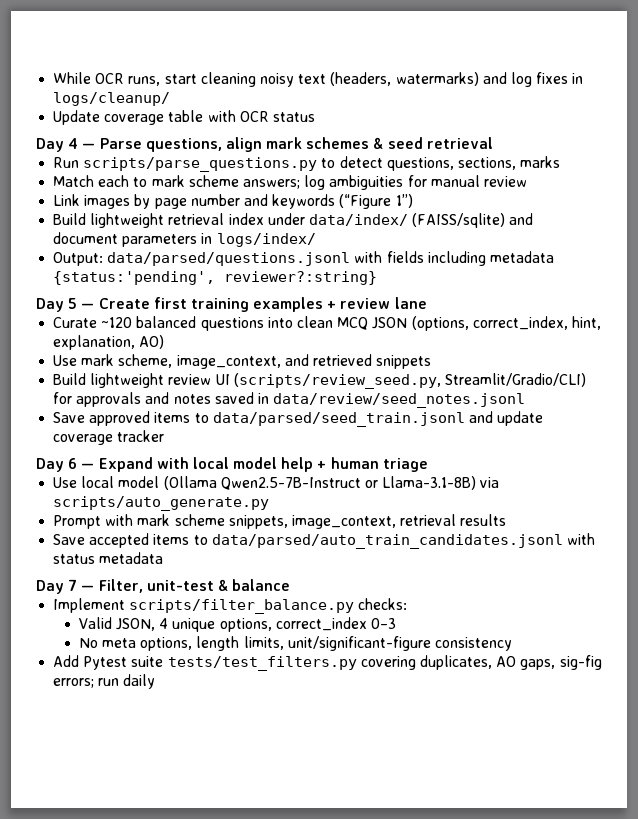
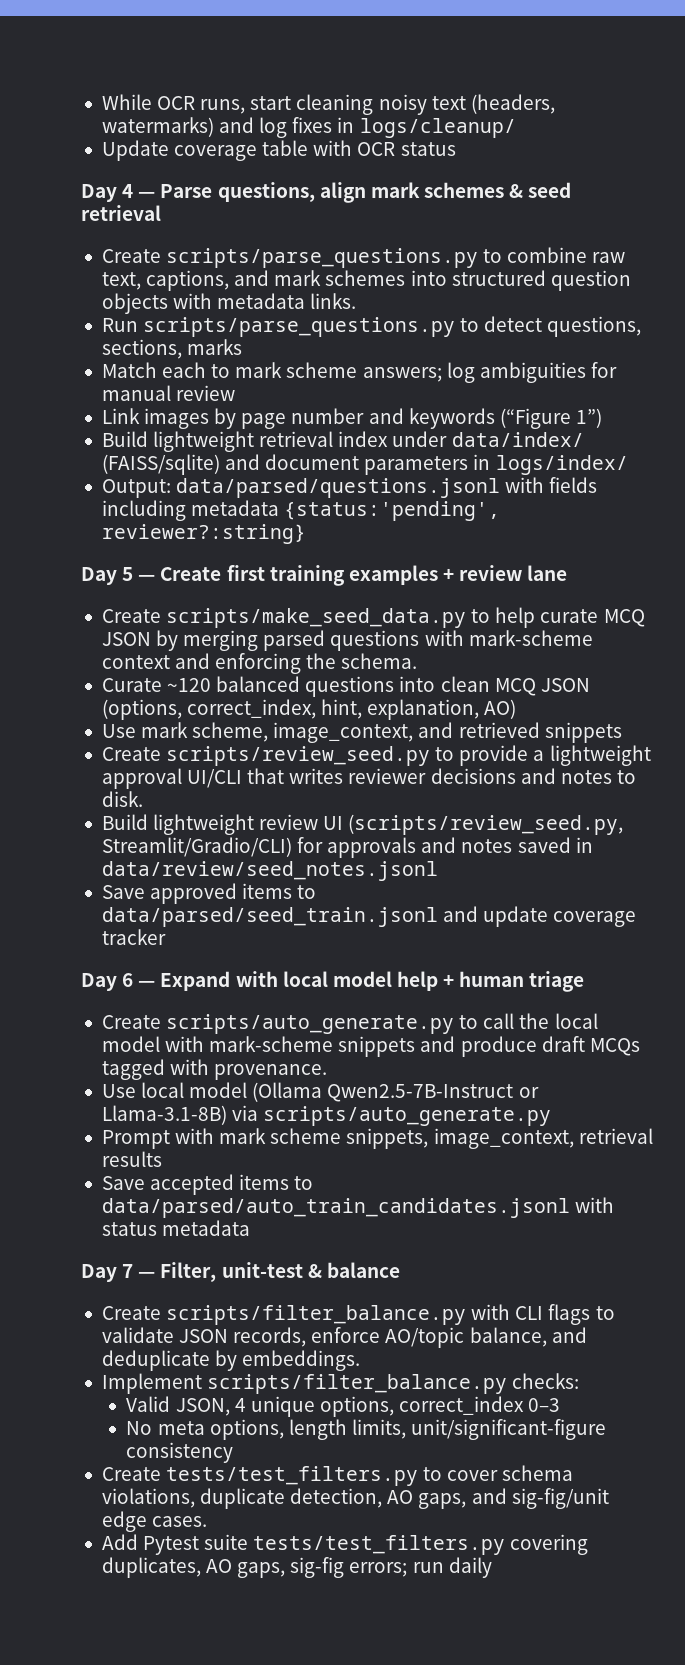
(493, 143) none -> [101,247,626,268] [101,270,631,291] [101,293,357,314] // Create scripts/parse_questions.py to combine raw text, captions, and mark schemes into structured question objects with metadata links.
(427, 303) none -> [101,607,645,628] [101,630,593,651] [101,653,418,674] // Create scripts/make_seed_data.py to help curate MCQ JSON by merging parsed questions with mark-scheme context and enforcing the schema.
(432, 362) none -> [101,745,651,766] [101,768,636,789] [101,791,143,807] // Create scripts/review_seed.py to provide a lightweight approval UI/CLI that writes reviewer decisions and notes to disk.
(428, 465) none -> [101,1013,598,1034] [101,1036,640,1057] [101,1059,328,1080] // Create scripts/auto_generate.py to call the local model with mark-scheme snippets and produce draft MCQs tagged with provenance.
(291, 585) none -> [101,1304,615,1325] [101,1327,587,1348] [101,1350,361,1371] // Create scripts/filter_balance.py with CLI flags to validate JSON records, enforce AO/topic balance, and deduplicate by embeddings.
(512, 644) none -> [101,1465,574,1486] [101,1488,609,1509] [101,1511,208,1532] // Create tests/test_filters.py to cover schema violations, duplicate detection, AO gaps, and sig-fig/unit edge cases.

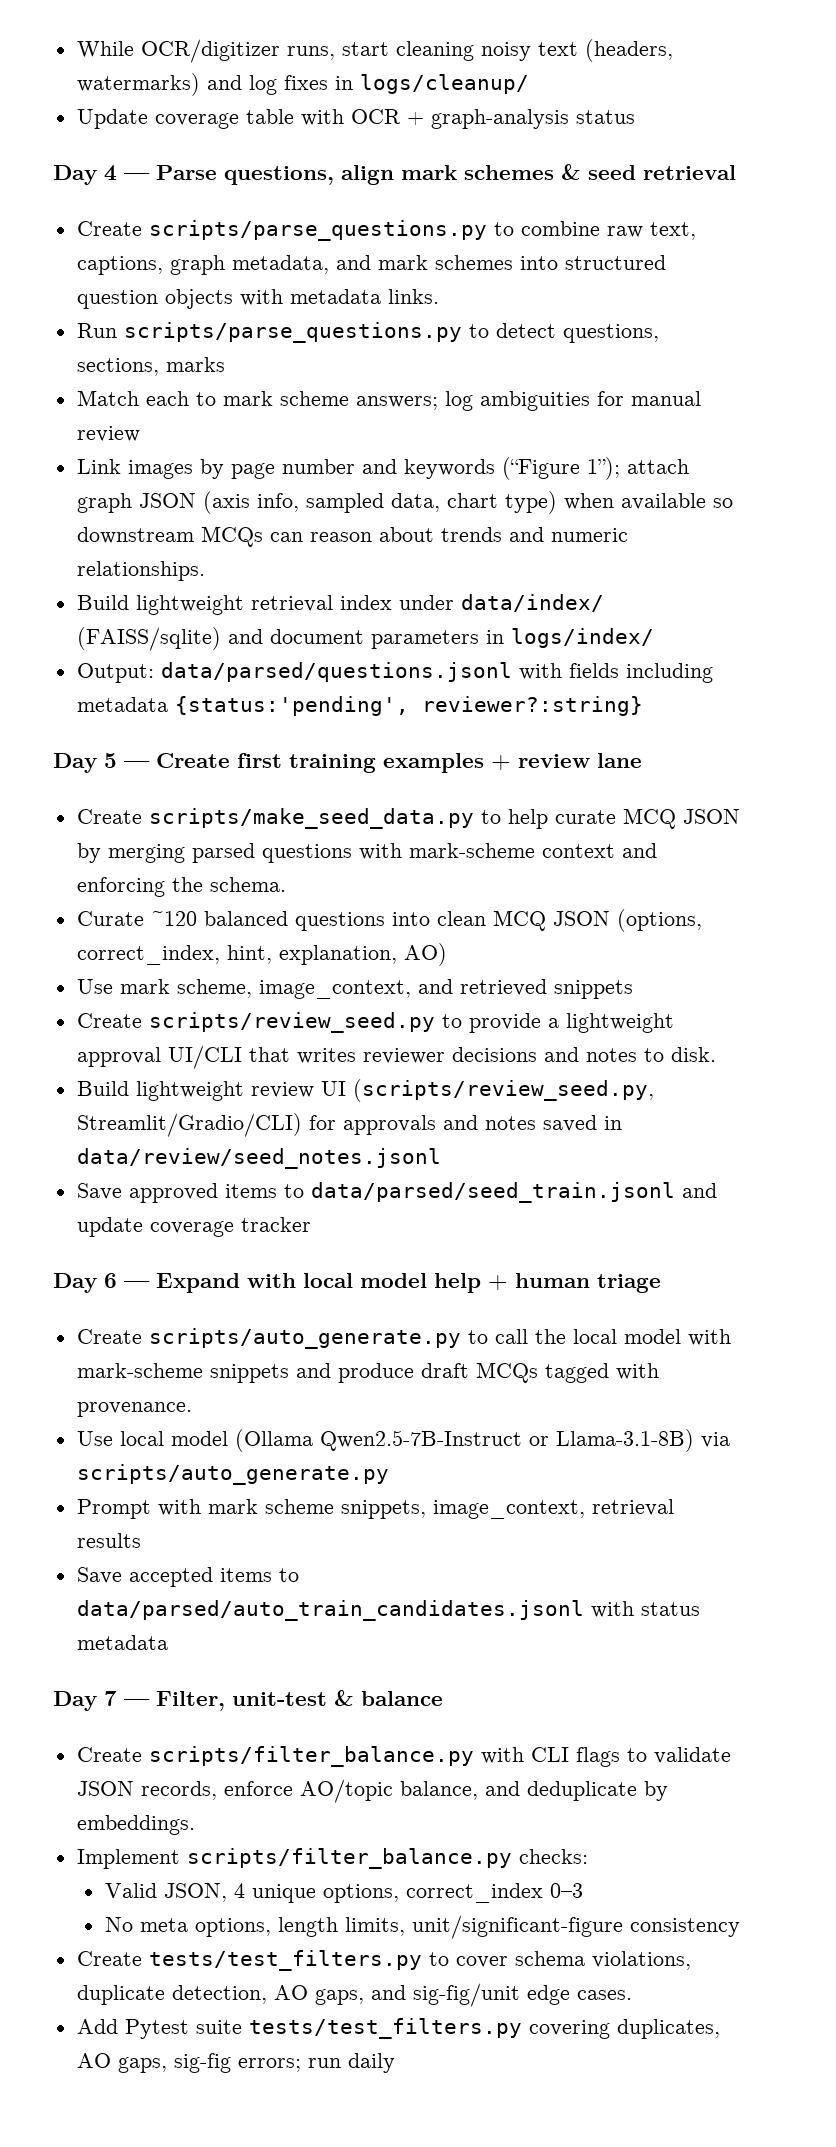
[157,96,196,110] OCR -> [140,39,280,63] OCR/digitizer
(396, 149) none -> [406,109,569,129] + graph-analysis
(230, 280) none -> [169,255,329,275] graph metadata,
[575,408,602,428] 1”) -> [586,457,689,480] [76,491,733,514] [76,526,628,547] [76,561,205,581] 1”); attach graph JSON (axis info, sampled data, chart type) when available so downstream MCQs can reason about trends and numeric relationships.

